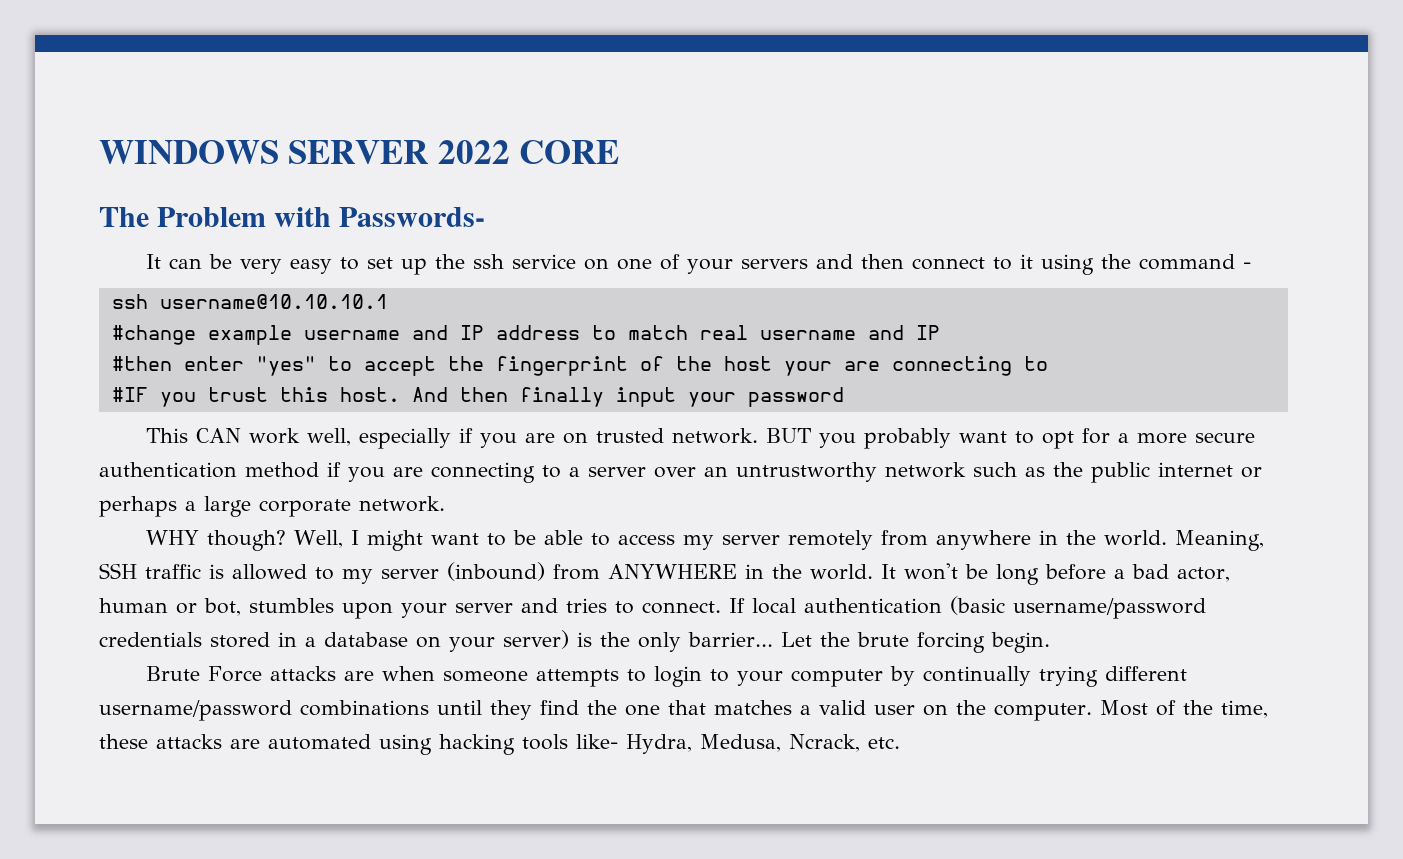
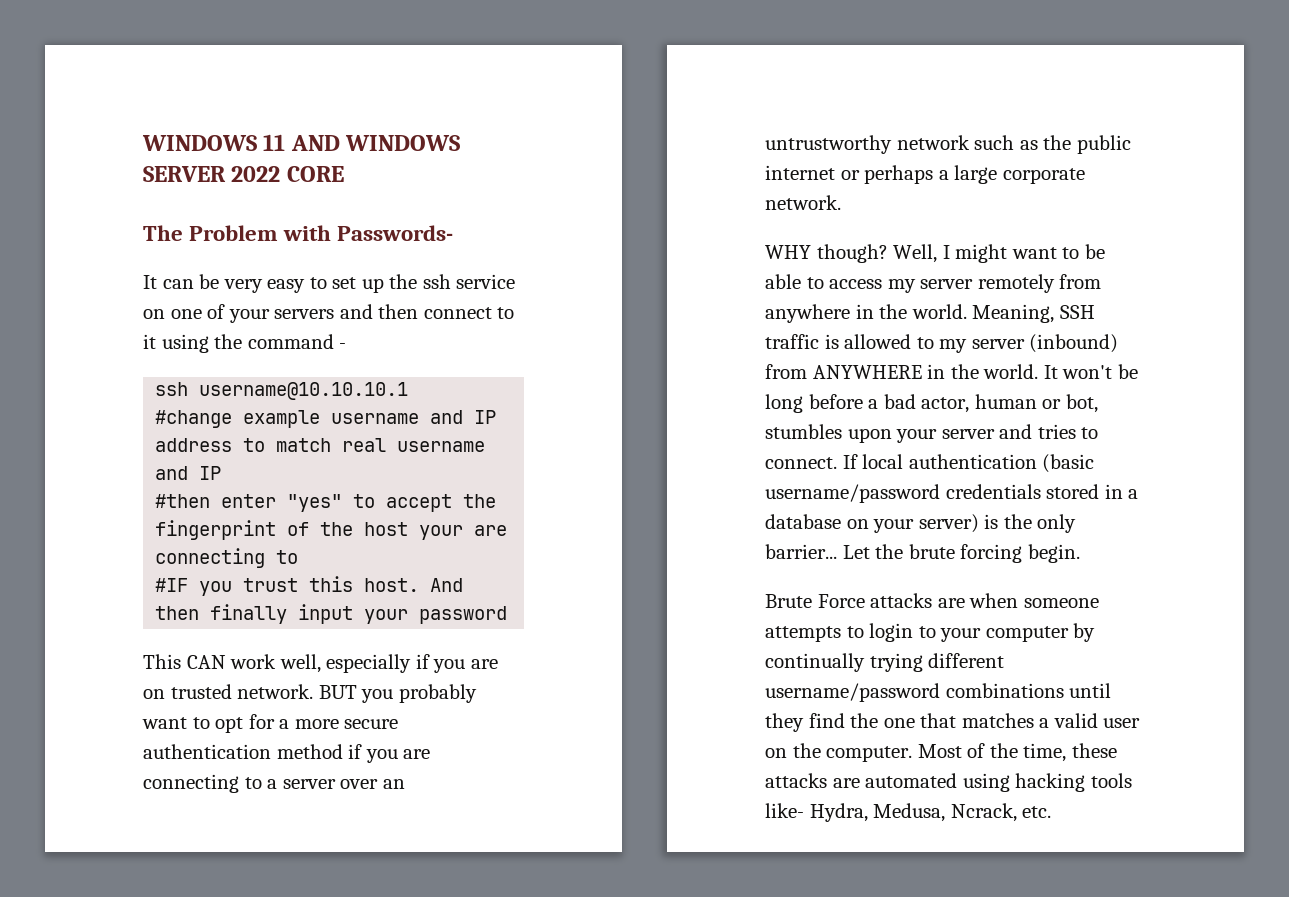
[99,140,279,164] WINDOWS -> [142,134,461,151] WINDOWS 11 AND WINDOWS

